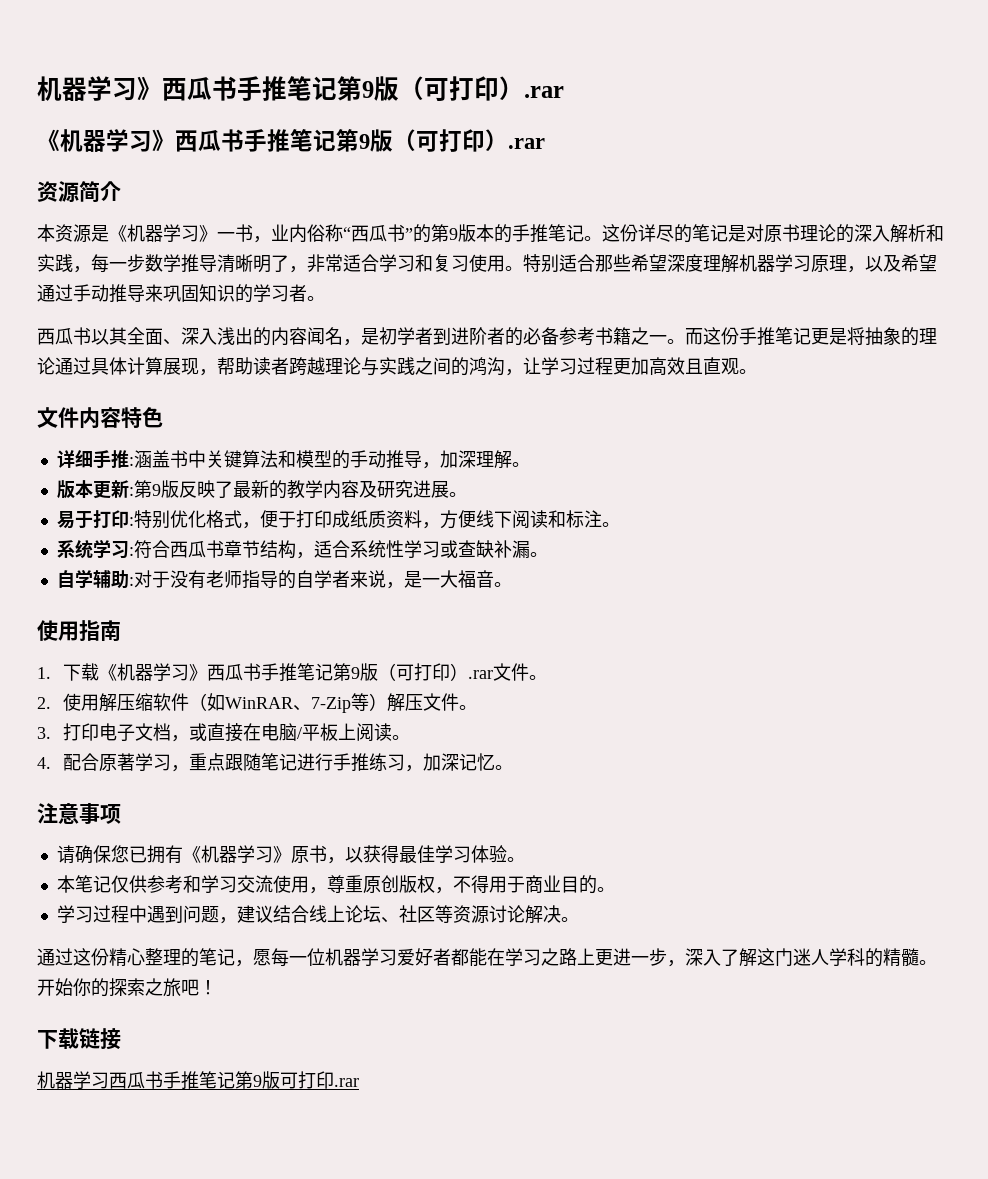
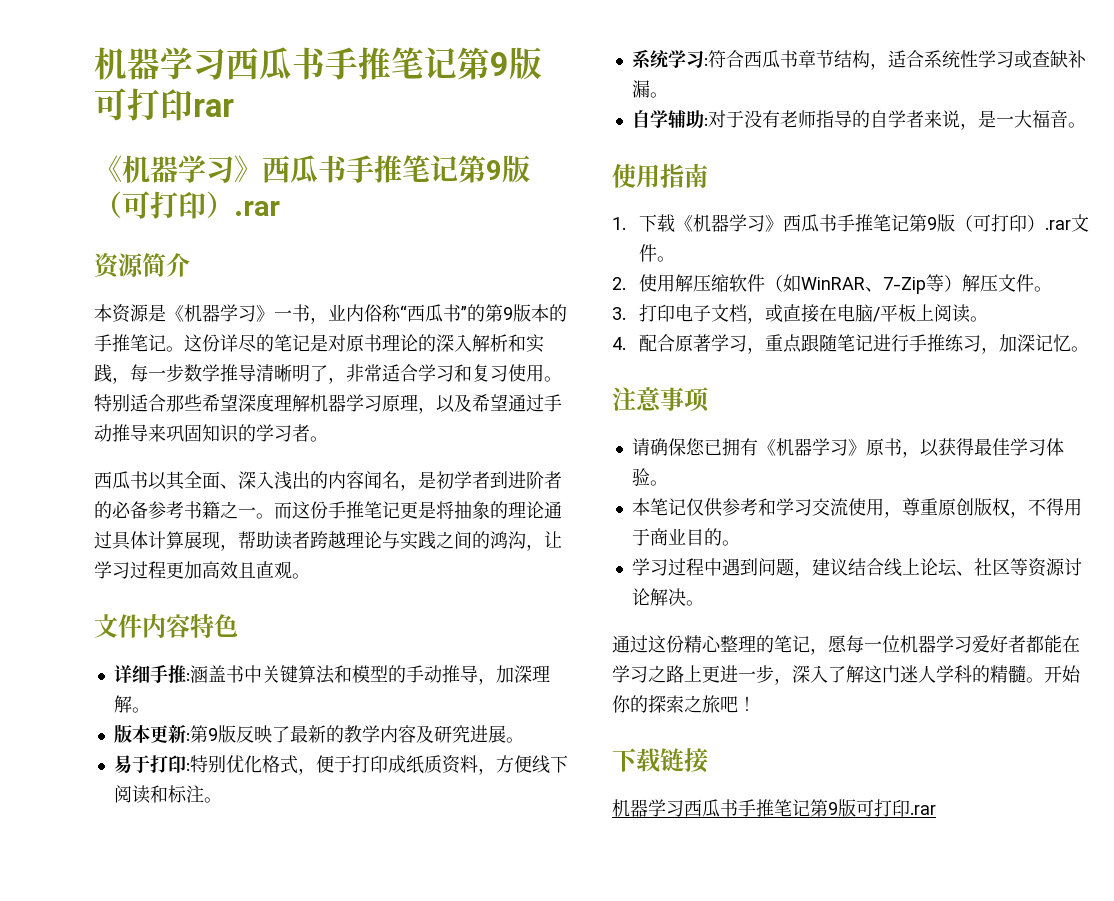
[37,76,564,101] 机器学习》西瓜书手推笔记第9版（可打印）.rar -> [94,47,542,81] [94,88,234,121] 机器学习西瓜书手推笔记第9版可打印rar

